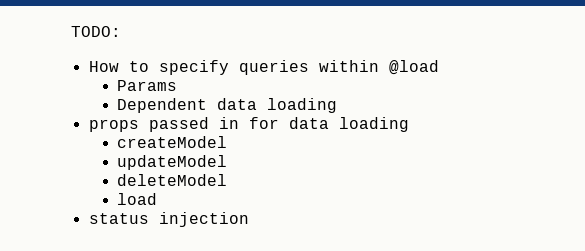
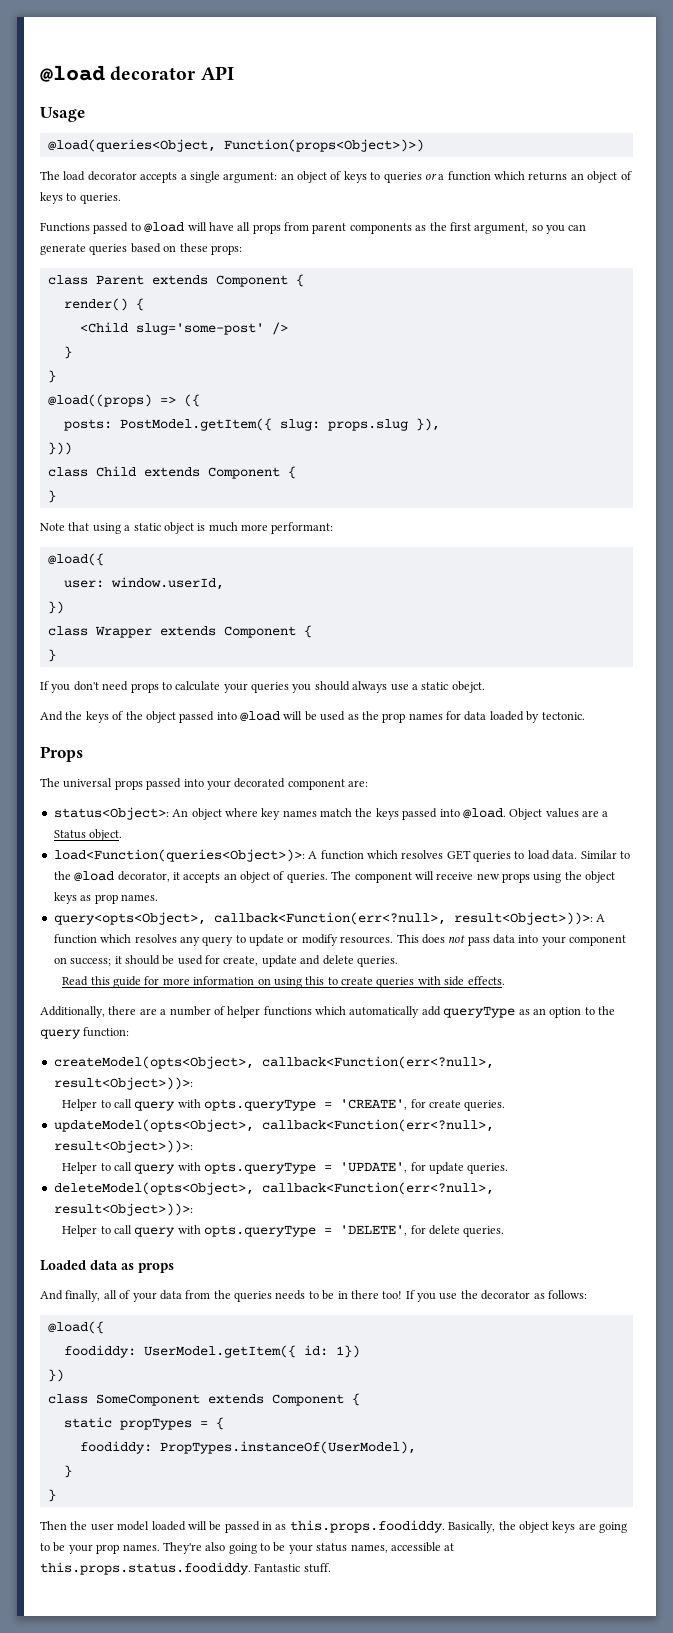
[71,26,121,37] [88,60,439,75] [117,80,178,91] [117,98,338,113] [88,117,409,132] [117,136,228,148] [117,155,228,170] [117,174,228,186] [117,193,158,205] [88,212,249,227] TODO: // How to specify queries within @load // Params // Dependent data loading // props passed in for data loading // createModel // updateModel // deleteModel // load // status injection -> [40,65,234,82] [40,107,85,122] [47,139,424,152] [40,171,632,183] [40,192,121,204] [40,222,587,234] [40,243,242,255] [47,274,304,287] [63,298,144,311] [79,322,288,335] [63,346,72,359] [47,370,56,383] [47,394,200,407] [63,418,440,431] [47,442,72,455] [47,466,296,479] [47,490,56,503] [40,522,334,534] [47,553,104,566] [63,577,224,590] [47,601,64,614] [47,625,312,638] [47,649,56,662] [40,681,485,693] [40,711,585,723] [40,746,83,762] [40,778,368,790] [53,807,609,820] [53,829,123,841] [53,849,630,862] [53,871,616,883] [53,892,158,904] [53,912,606,925] [53,934,627,946] [53,955,398,967] [62,976,505,988] [40,1006,615,1018] [40,1027,130,1039] [53,1056,494,1069] [53,1077,193,1090] [62,1099,506,1111] [53,1119,494,1132] [53,1140,193,1153] [62,1162,509,1174] [53,1182,494,1195] [53,1203,193,1216] [62,1225,505,1237] [40,1260,174,1273] [40,1290,587,1302] [47,1321,104,1334] [63,1345,360,1358] [47,1369,64,1382] [47,1393,360,1406] [63,1417,224,1430] [79,1441,416,1454] [63,1465,72,1478] [47,1489,56,1502] [40,1520,627,1533] [40,1542,455,1554] [40,1562,331,1575] @load decorator API // Usage // @load(queries<Object, Function(props<Object>)>) // The load decorator accepts a single argument: an object of keys to queries or a function which returns an object of keys to queries. // Functions passed to @load will have all props from parent components as the first argument, so you can generate queries based on these props: // class Parent extends Component { // render() { // <Child slug='some-post' /> // } // } // @load((props) => ({ // posts: PostModel.getItem({ slug: props.slug }), // })) // class Child extends Component { // } // Note that using a static object is much more performant: // @load({ // user: window.userId, // }) // class Wrapper extends Component { // } // If you don't need props to calculate your queries you should always use a static obejct. // And the keys of the object passed into @load will be used as the prop names for data loaded by tectonic. // Props // The universal props passed into your decorated component are: // status<Object>: An object where key names match the keys passed into @load. Object values are a Status object. // load<Function(queries<Object>)>: A function which resolves GET queries to load data. Similar to the @load decorator, it accepts an object of queries. The component will receive new props using the object keys as prop names. // query<opts<Object>, callback<Function(err<?null>, result<Object>))>: A function which resolves any query to update or modify resources. This does not pass data into your component on success; it should be used for create, update and delete queries. // Read this guide for more information on using this to create queries with side effects. // Additionally, there are a number of helper functions which automatically add queryType as an option to the query function: // createModel(opts<Object>, callback<Function(err<?null>, result<Object>))>: // Helper to call query with opts.queryType = 'CREATE', for create queries. // updateModel(opts<Object>, callback<Function(err<?null>, result<Object>))>: // Helper to call query with opts.queryType = 'UPDATE', for update queries. // deleteModel(opts<Object>, callback<Function(err<?null>, result<Object>))>: // Helper to call query with opts.queryType = 'DELETE', for delete queries. // Loaded data as props // And finally, all of your data from the queries needs to be in there too! If you use the decorator as follows: // @load({ // foodiddy: UserModel.getItem({ id: 1}) // }) // class SomeComponent extends Component { // static propTypes = { // foodiddy: PropTypes.instanceOf(UserModel), // } // } // Then the user model loaded will be passed in as this.props.foodiddy. Basically, the object keys are going to be your prop names. They're also going to be your status names, accessible at this.props.status.foodiddy. Fantastic stuff.

